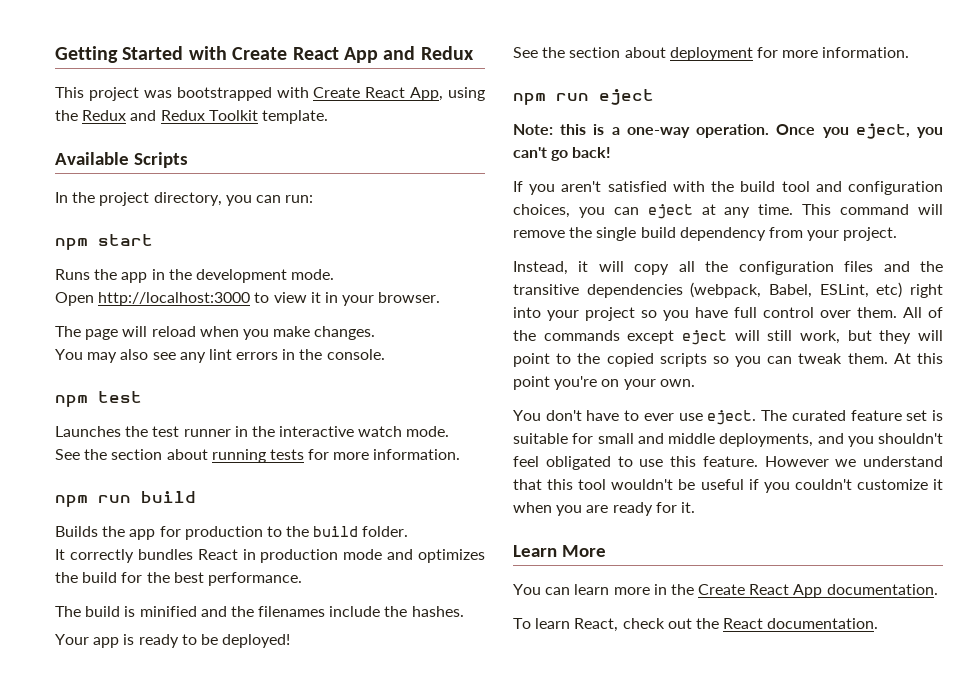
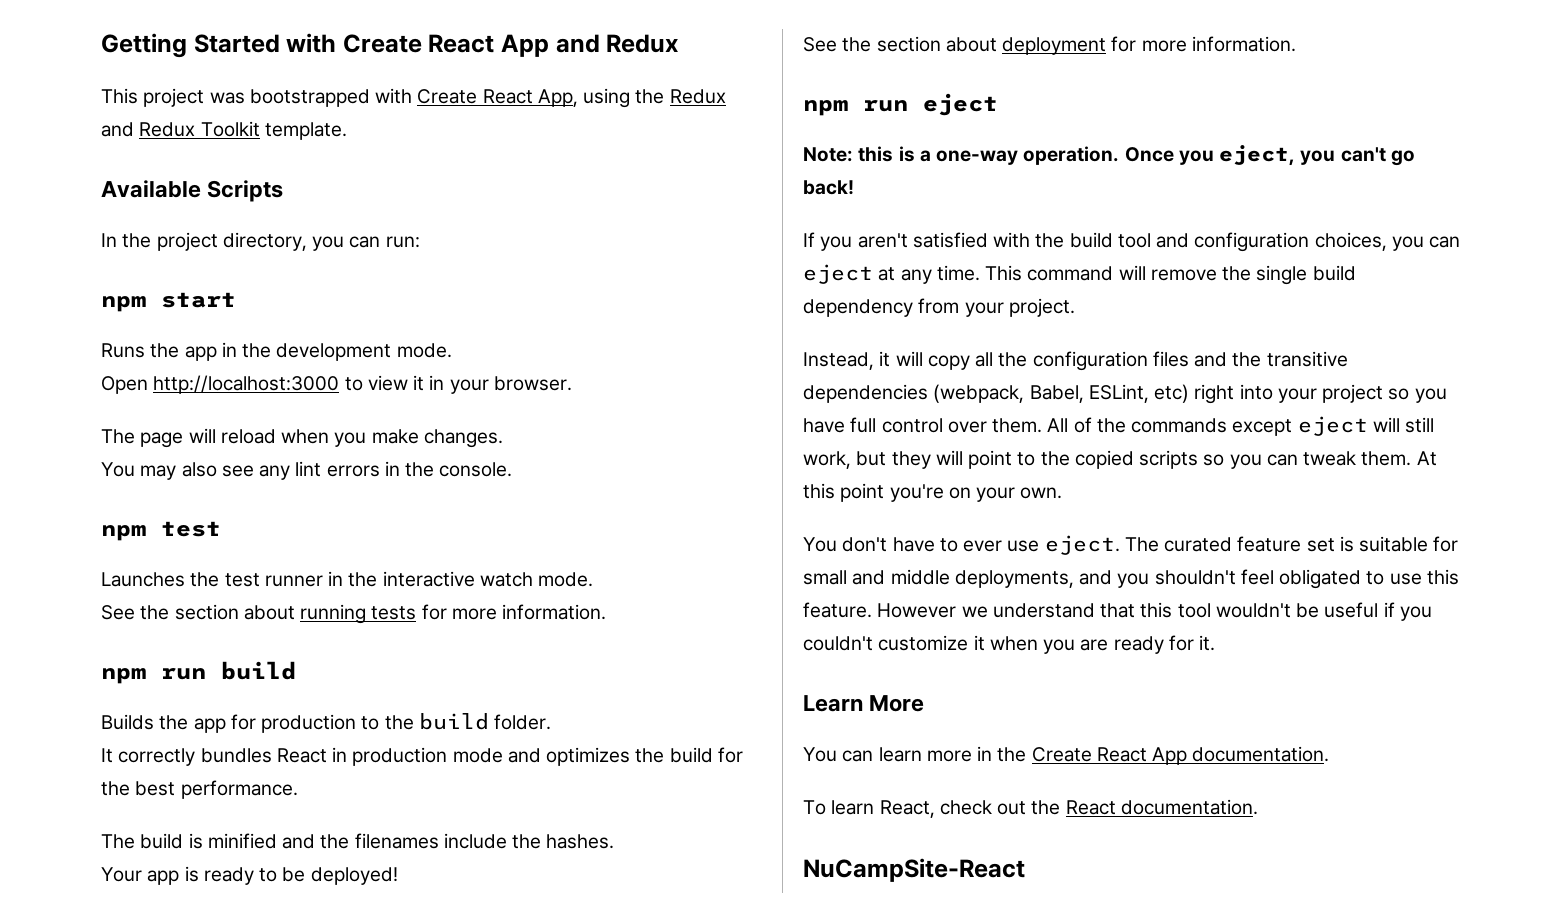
(879, 623) none -> [803,858,1025,882] // NuCampSite-React

